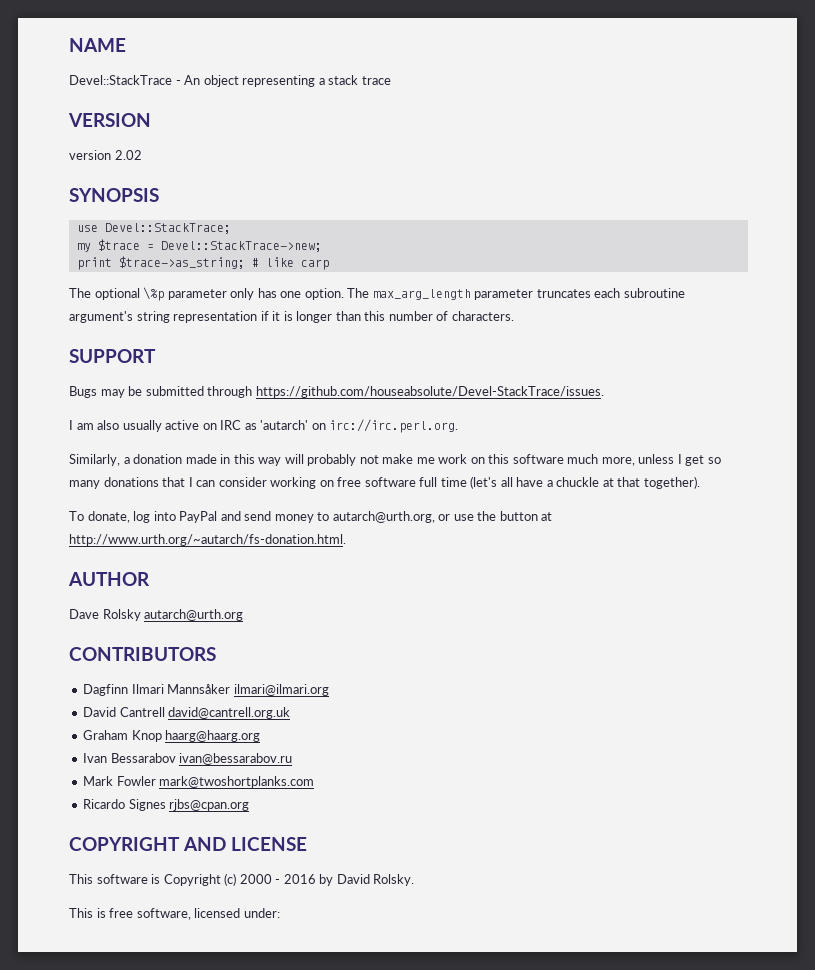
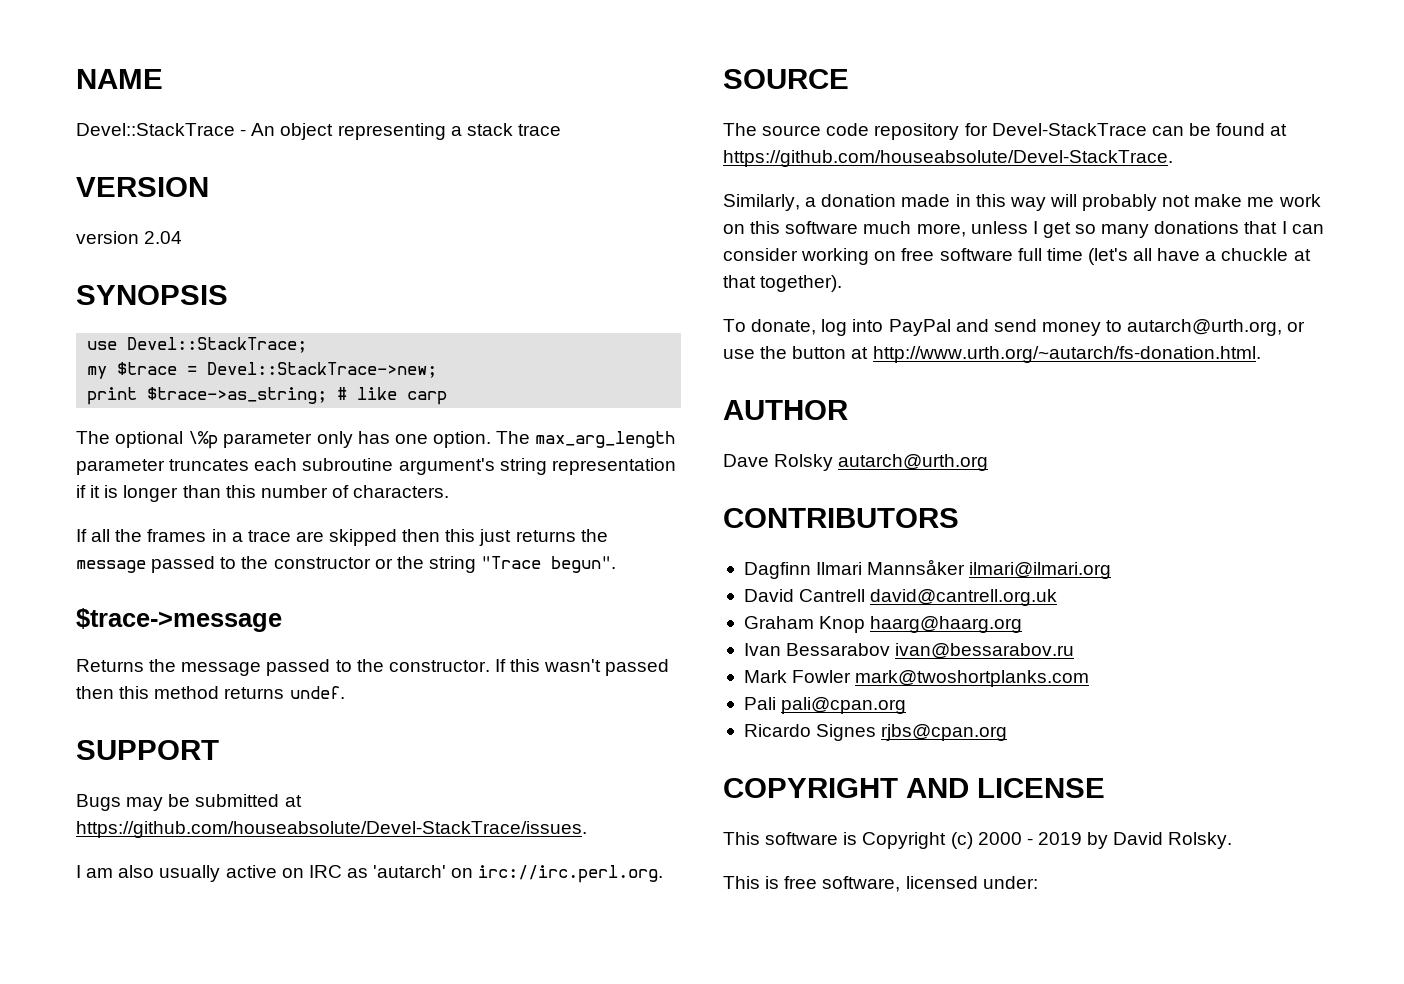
[114,150,142,160] 2.02 -> [144,231,183,244] 2.04
(514, 316) none -> [76,529,608,546] [76,556,617,573] [76,608,282,632] [76,659,670,676] [76,686,345,699] // If all the frames in a trace are skipped then this just returns the message passed to the constructor or the string "Trace begun". // $trace->message // Returns the message passed to the constructor. If this wasn't passed then this method returns undef.
[207,386,253,398] through -> [284,795,302,807] at
(459, 426) none -> [723,69,849,89] [723,123,1288,140] [723,150,1173,167] // SOURCE // The source code repository for Devel-StackTrace can be found at https://github.com/houseabsolute/Devel-StackTrace.
(315, 782) none -> [743,697,907,714] // Pali pali@cpan.org
[283,874,316,884] 2016 -> [1037,832,1082,845] 2019

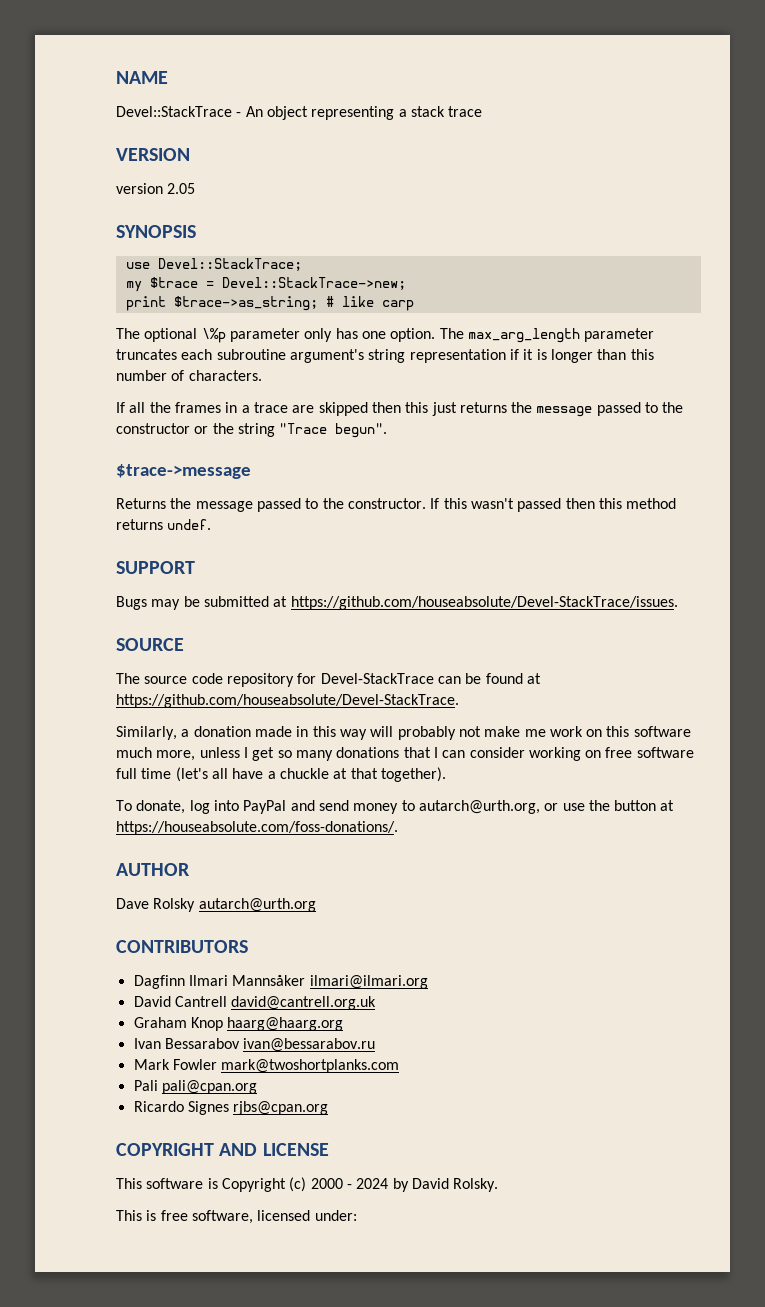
[144,231,183,244] 2.04 -> [167,183,196,194] 2.05
[76,865,664,883] // I am also usually active on IRC as 'autarch' on irc://irc.perl.org. -> (678, 603) none
[872,346,1261,363] http://www.urth.org/~autarch/fs-donation.html. -> [116,821,398,835] https://houseabsolute.com/foss-donations/.
[1037,832,1082,845] 2019 -> [356,1178,389,1189] 2024

